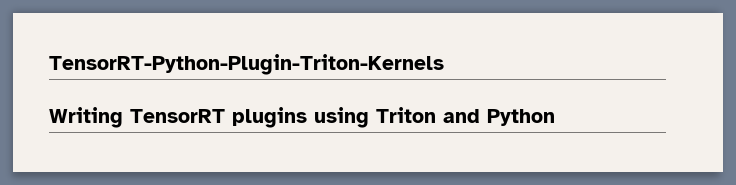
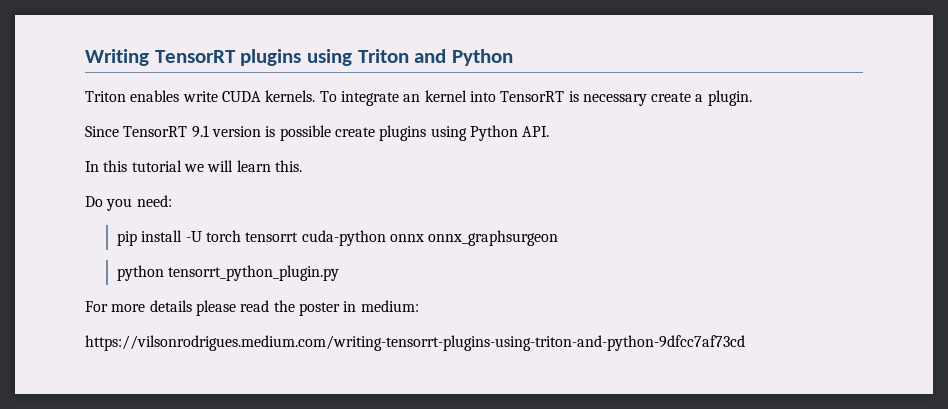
[49,54,444,75] TensorRT-Python-Plugin-Triton-Kernels // -> (85, 57) none
(555, 117) none -> [85,90,752,106] [85,125,550,141] [85,160,302,172] [85,195,172,211] [116,230,559,246] [116,265,340,281] [85,300,419,316] [85,335,745,351] // Triton enables write CUDA kernels. To integrate an kernel into TensorRT is necessary create a plugin. // Since TensorRT 9.1 version is possible create plugins using Python API. // In this tutorial we will learn this. // Do you need: // pip install -U torch tensorrt cuda-python onnx onnx_graphsurgeon // python tensorrt_python_plugin.py // For more details please read the poster in medium: // https://vilsonrodrigues.medium.com/writing-tensorrt-plugins-using-triton-and-python-9dfcc7af73cd

